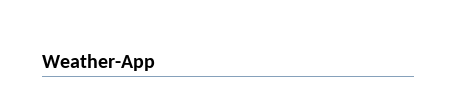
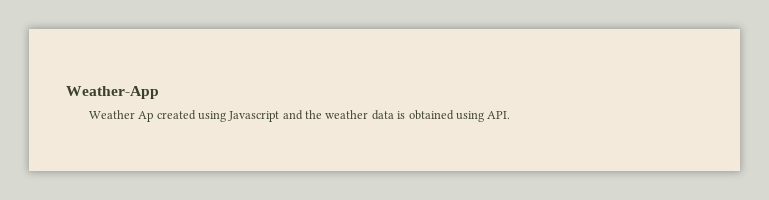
(155, 62) none -> [88,110,511,122] // Weather Ap created using Javascript and the weather data is obtained using API.

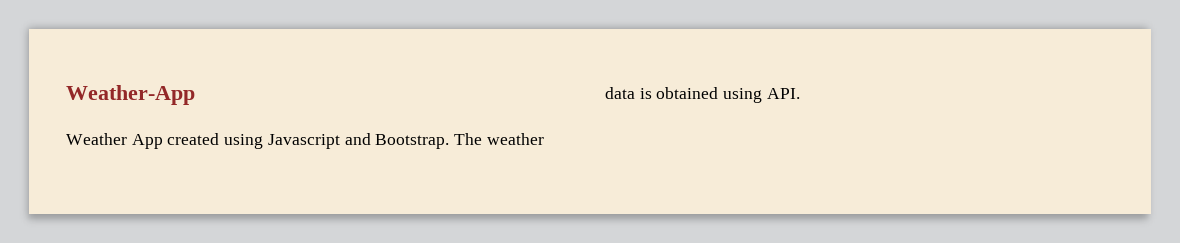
[138,111,154,122] Ap -> [131,134,163,149] App
[305,110,323,119] the -> [375,133,483,149] Bootstrap. The

